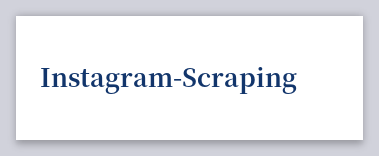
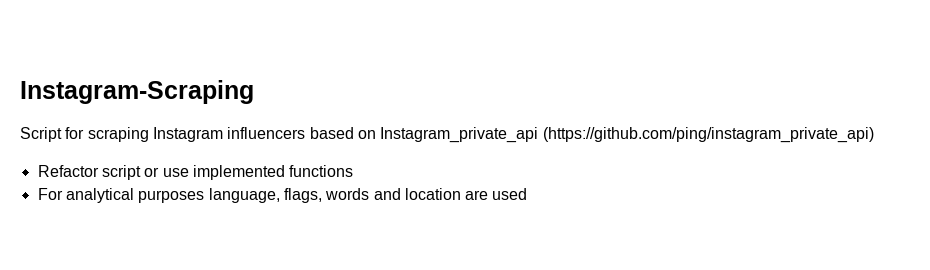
(297, 80) none -> [20,127,874,143] [37,165,354,180] [37,188,528,203] // Script for scraping Instagram influencers based on Instagram_private_api (https://github.com/ping/instagram_private_api) // Refactor script or use implemented functions // For analytical purposes language, flags, words and location are used

